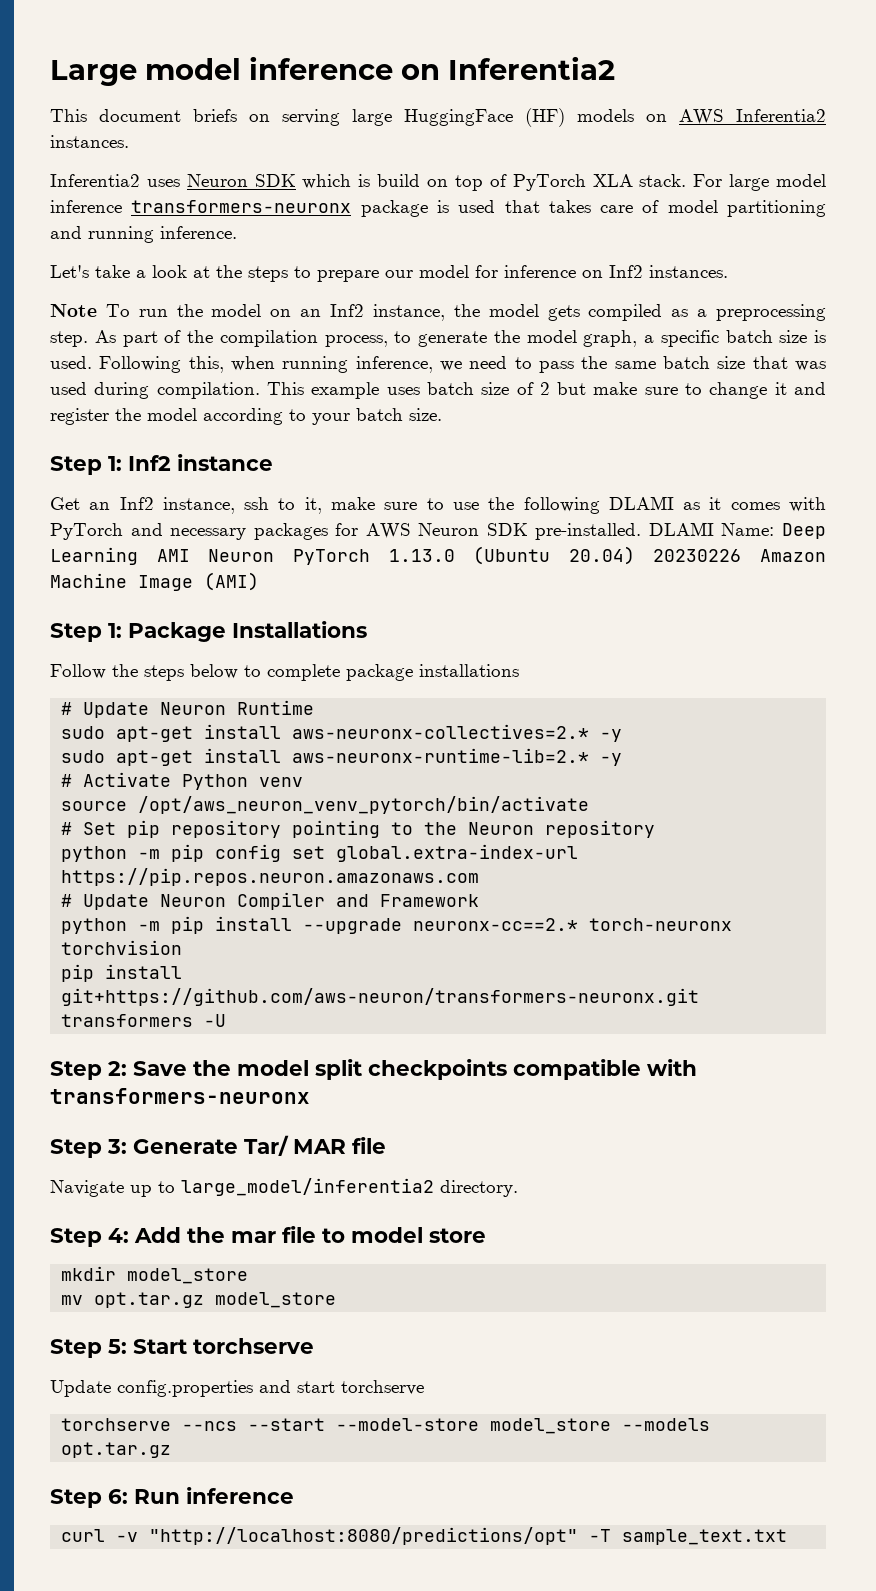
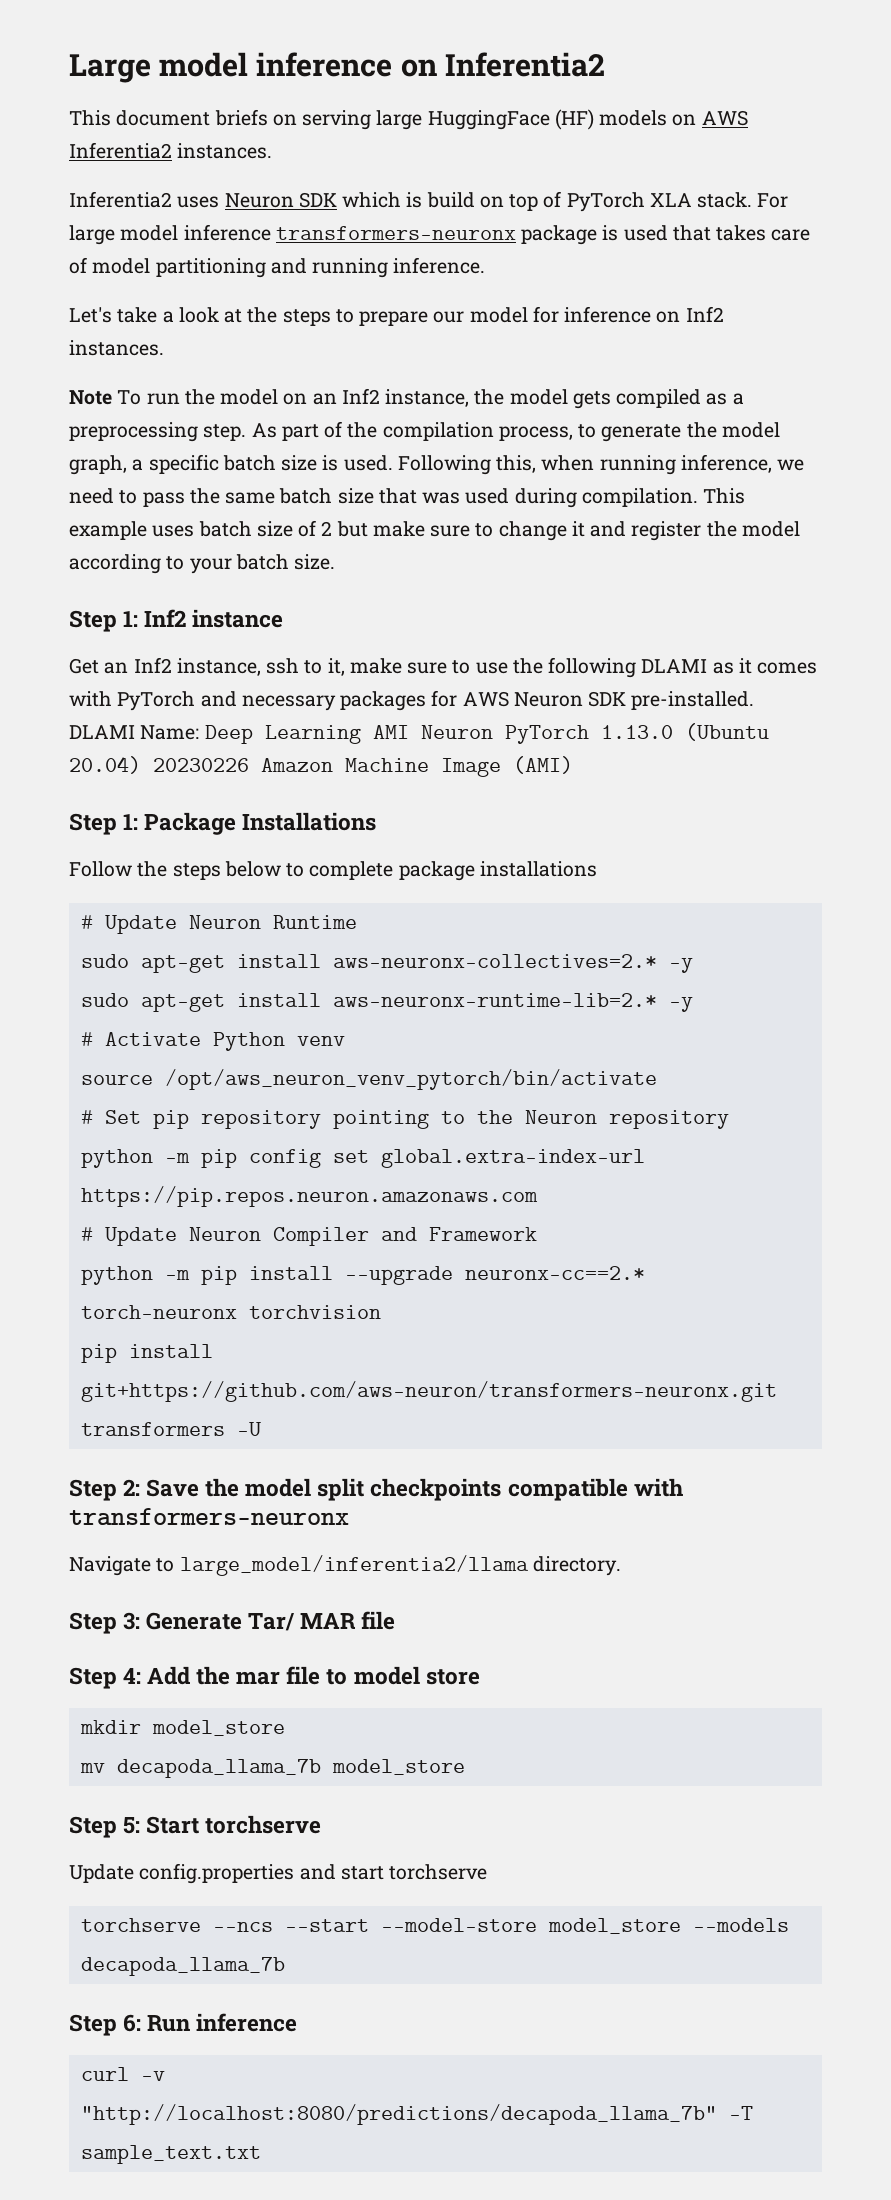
(310, 1096) none -> [69,1555,621,1576] // Navigate to large_model/inferentia2/llama directory.
[50,1178,518,1197] // Navigate up to large_model/inferentia2 directory. -> (396, 1620) none
[94,1292,205,1308] opt.tar.gz -> [116,1759,321,1778] decapoda_llama_7b
[61,1442,172,1458] opt.tar.gz -> [80,1957,285,1976] decapoda_llama_7b
[149,1527,579,1545] "http://localhost:8080/predictions/opt" -> [80,2104,717,2125] "http://localhost:8080/predictions/decapoda_llama_7b"

